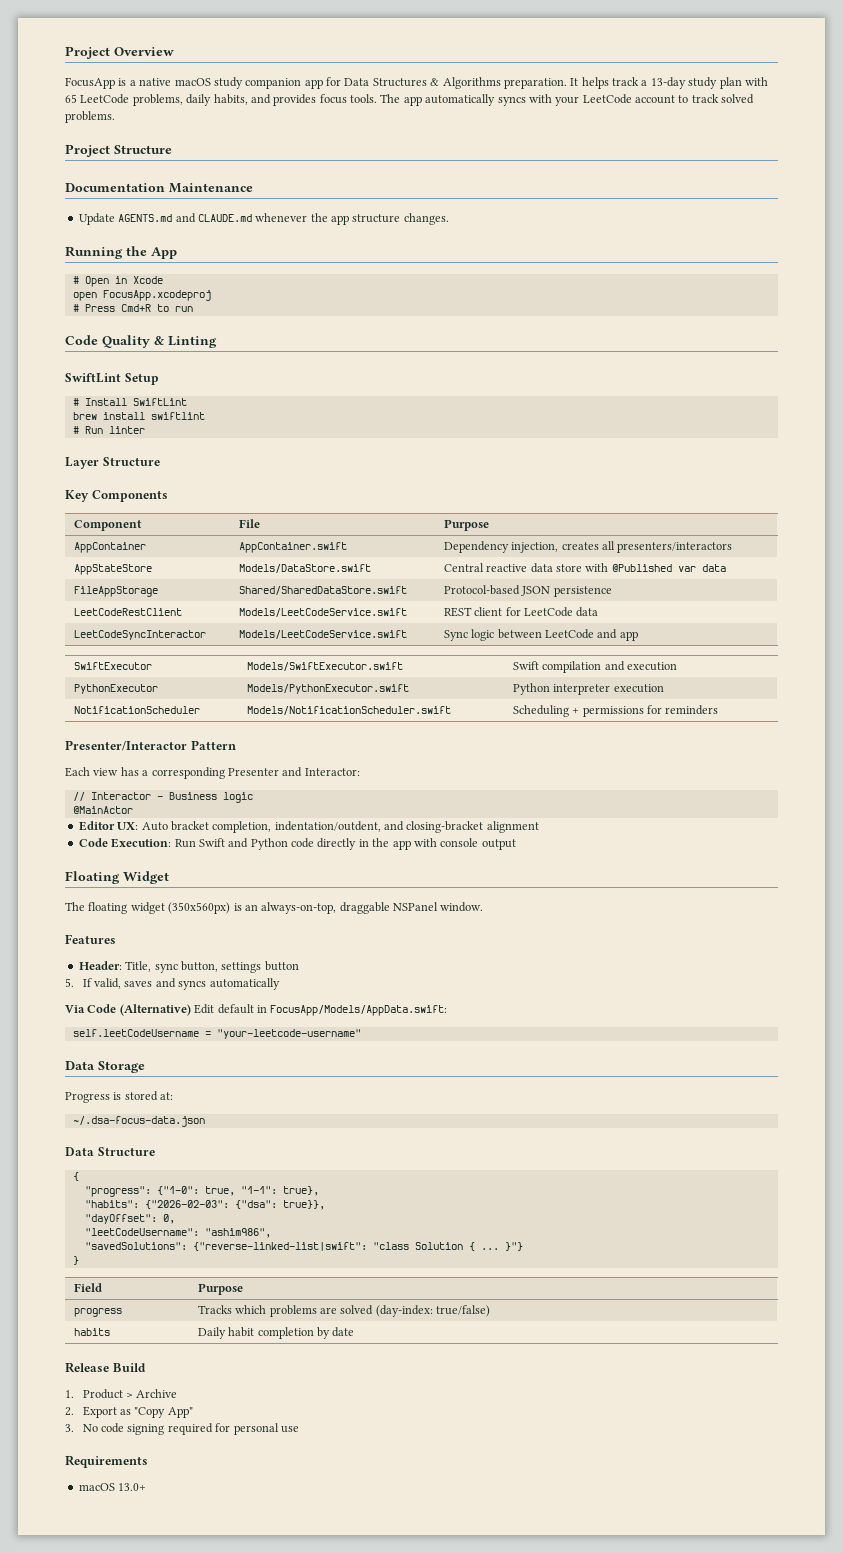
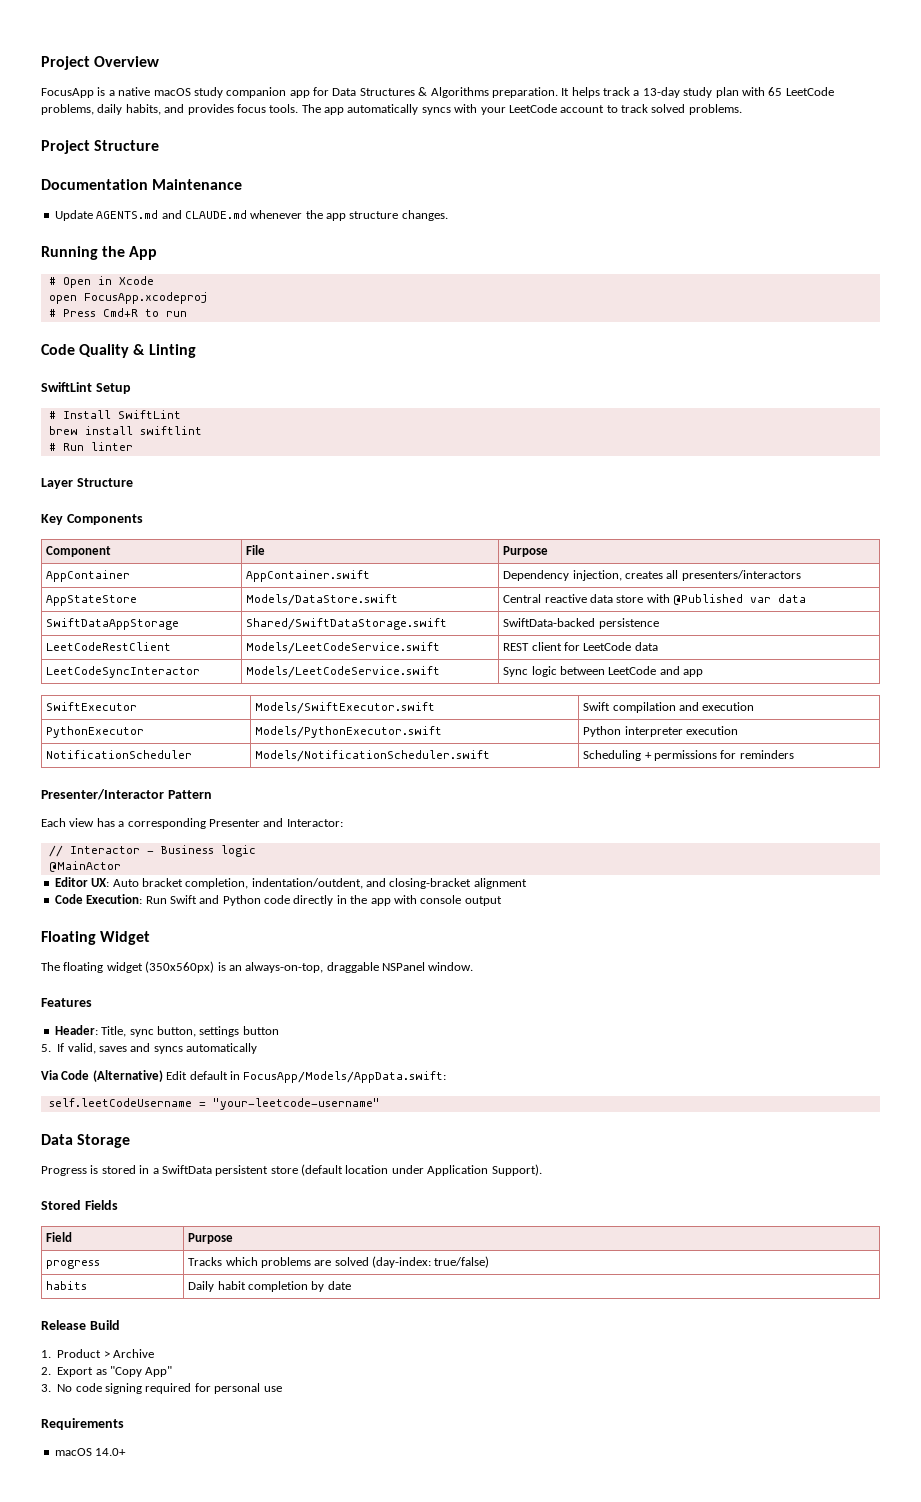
[73,586,158,597] [238,586,407,595] [443,585,551,596] FileAppStorage | Shared/SharedDataStore.swift | Protocol-based JSON -> [46,618,180,630] [246,618,448,630] [503,618,596,627] SwiftDataAppStorage | Shared/SwiftDataStorage.swift | SwiftData-backed
[160,1092,174,1100] [72,1116,205,1127] [65,1147,155,1156] [72,1172,79,1181] [84,1186,319,1197] [84,1200,325,1210] [84,1214,175,1224] [84,1228,271,1238] [84,1242,523,1251] [72,1256,79,1265] at: // ~/.dsa-focus-data.json // Data Structure // { // "progress": {"1-0": true, "1-1": true}, // "habits": {"2026-02-03": {"dsa": true}}, // "dayOffset": 0, // "leetCodeUsername": "ashim986", // "savedSolutions": {"reverse-linked-list|swift": "class Solution { ... }"} // } -> [139,1164,542,1176] [41,1200,118,1210] in a SwiftData persistent store (default location under Application Support). // Stored Fields
[118,1483,147,1491] 13.0+ -> [95,1448,127,1456] 14.0+

